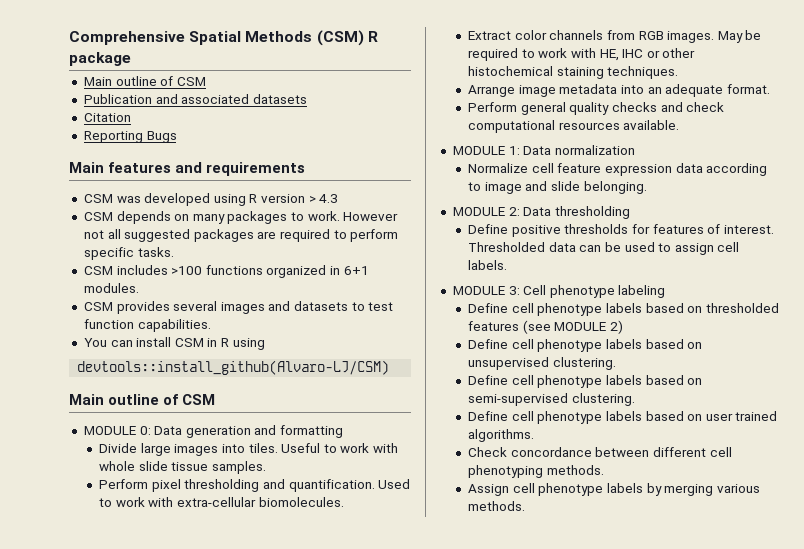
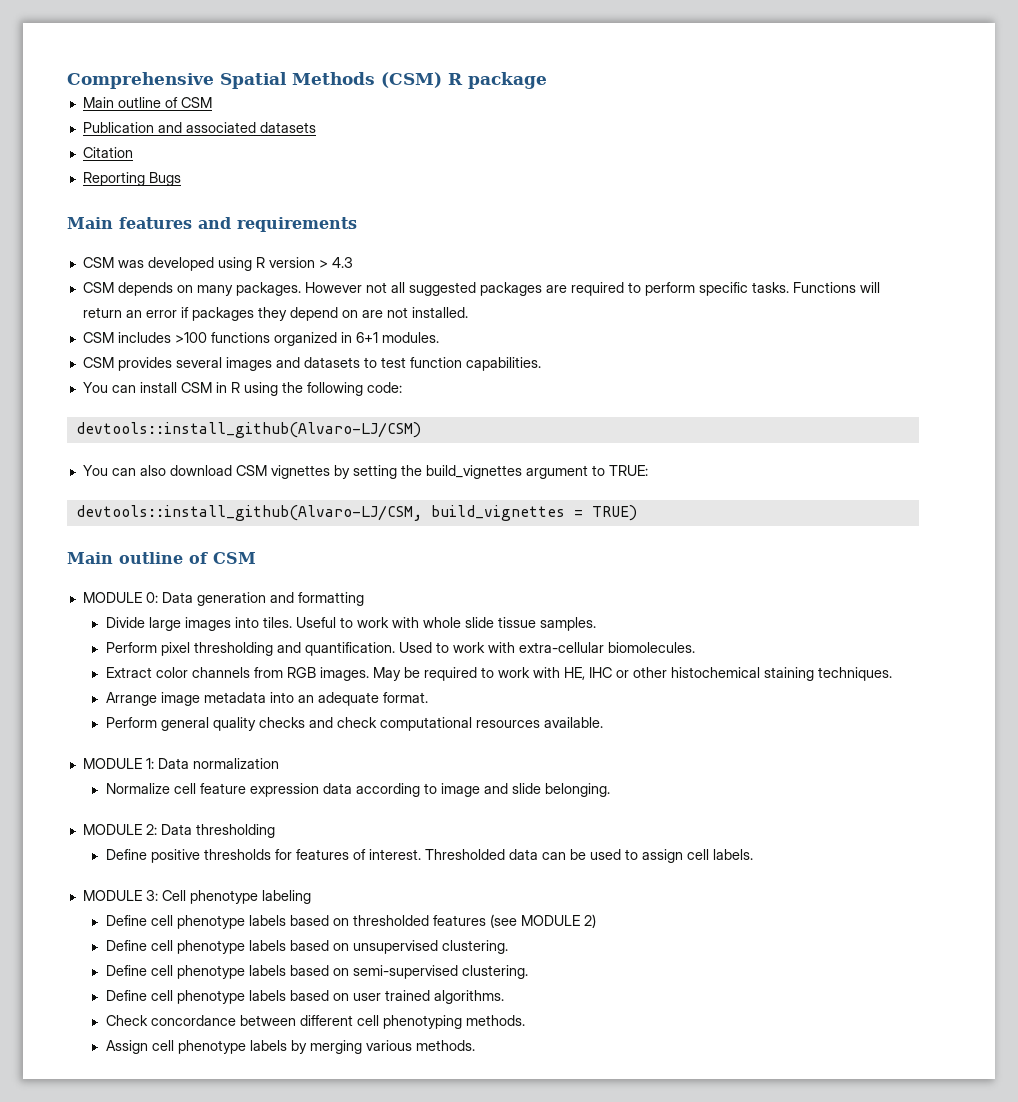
[227,211,340,224] packages to work. -> [235,282,301,296] packages.
(174, 252) none -> [792,282,880,293] [82,307,468,321] Functions will return an error if packages they depend on are not installed.
[77,360,390,375] // devtools::install_github(Alvaro-LJ/CSM) -> [281,382,402,396] [75,422,421,438] [82,465,648,479] [75,505,637,521] the following code: // devtools::install_github(Alvaro-LJ/CSM) // You can also download CSM vignettes by setting the build_vignettes argument to TRUE: // devtools::install_github(Alvaro-LJ/CSM, build_vignettes = TRUE)

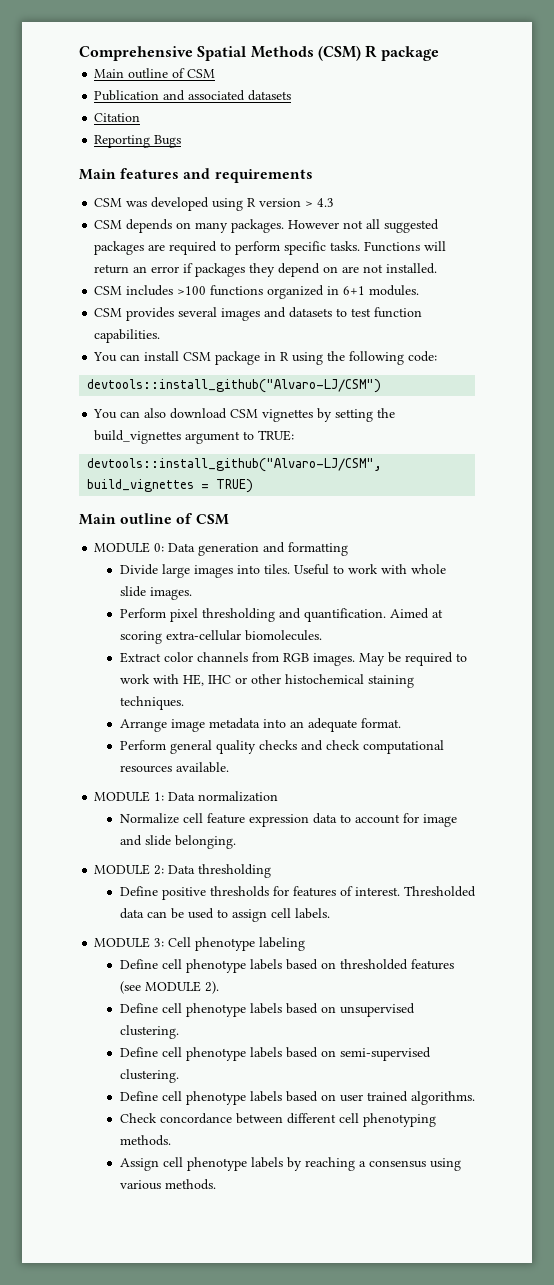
(212, 387) none -> [215,351,261,365] package
[75,422,421,438] devtools::install_github(Alvaro-LJ/CSM) -> [87,379,382,393] devtools::install_github("Alvaro-LJ/CSM")
[75,505,422,521] devtools::install_github(Alvaro-LJ/CSM, -> [87,458,383,472] devtools::install_github("Alvaro-LJ/CSM",
[497,617,596,631] tissue samples. -> [149,587,192,600] images.
[398,642,515,653] Used to work with -> [389,608,443,619] [119,631,162,644] Aimed at scoring
[355,783,437,797] according to -> [339,813,419,824] to account for
[583,914,596,928] 2) -> [204,981,219,994] 2).
[309,1040,362,1054] merging -> [304,1157,461,1171] reaching a consensus using

